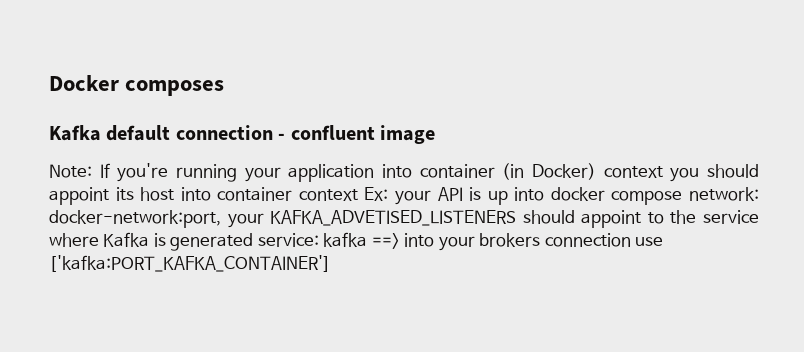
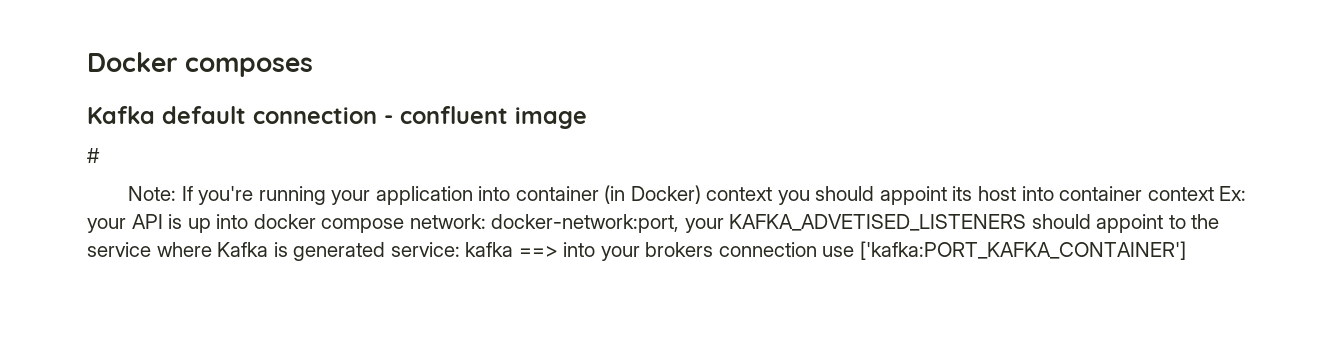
(435, 134) none -> [87,148,100,163] // #

